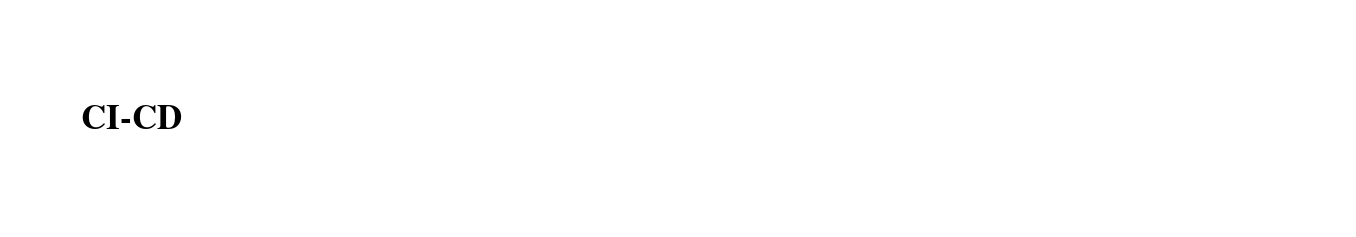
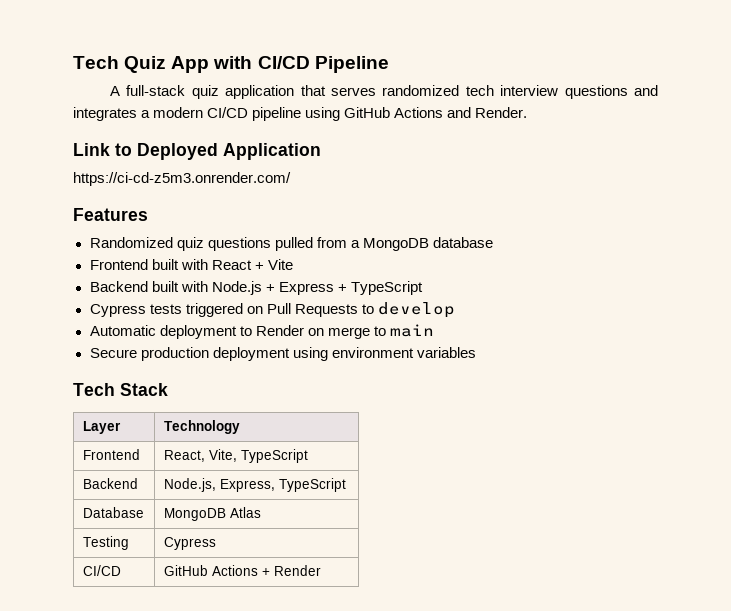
[81,105,182,129] CI-CD -> [73,56,389,73] [110,85,658,99] [73,107,528,121] [73,143,321,160] [73,172,291,186] [73,208,148,221] [89,237,493,251] [89,259,293,270] [89,281,423,295] [89,302,455,318] [89,324,434,339] [89,347,476,361] [73,383,168,396] [82,421,121,434] [163,420,240,434] [82,449,140,460] [163,449,308,463] [82,478,138,489] [163,478,346,492] [82,507,144,518] [163,507,261,521] [82,536,129,550] [163,537,216,550] [82,565,121,576] [163,565,321,576] Tech Quiz App with CI/CD Pipeline // A full-stack quiz application that serves randomized tech interview questions and integrates a modern CI/CD pipeline using GitHub Actions and Render. // Link to Deployed Application // https://ci-cd-z5m3.onrender.com/ // Features // Randomized quiz questions pulled from a MongoDB database // Frontend built with React + Vite // Backend built with Node.js + Express + TypeScript // Cypress tests triggered on Pull Requests to develop // Automatic deployment to Render on merge to main // Secure production deployment using environment variables // Tech Stack // Layer | Technology // Frontend | React, Vite, TypeScript // Backend | Node.js, Express, TypeScript // Database | MongoDB Atlas // Testing | Cypress // CI/CD | GitHub Actions + Render

